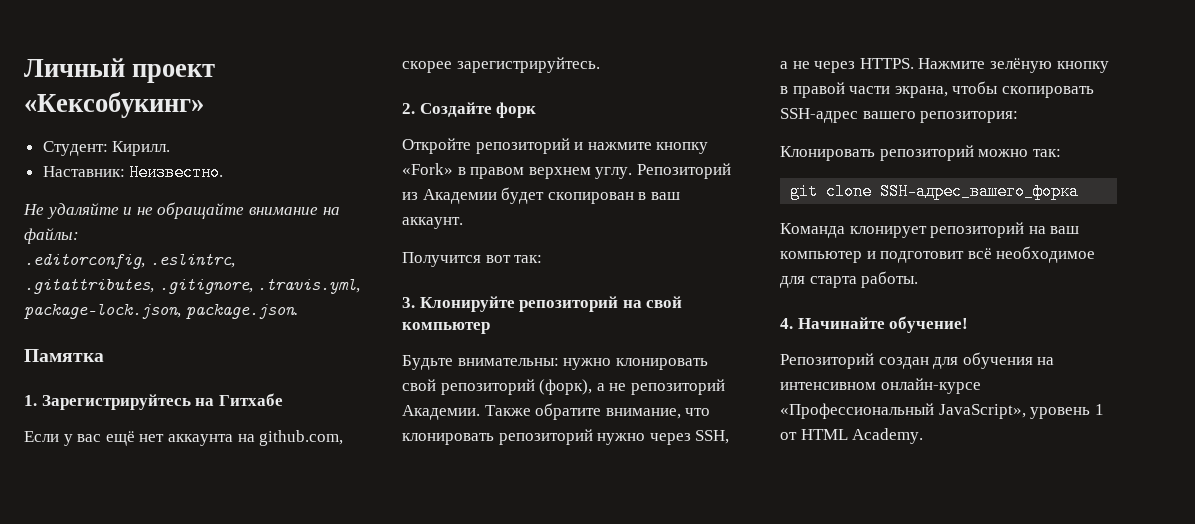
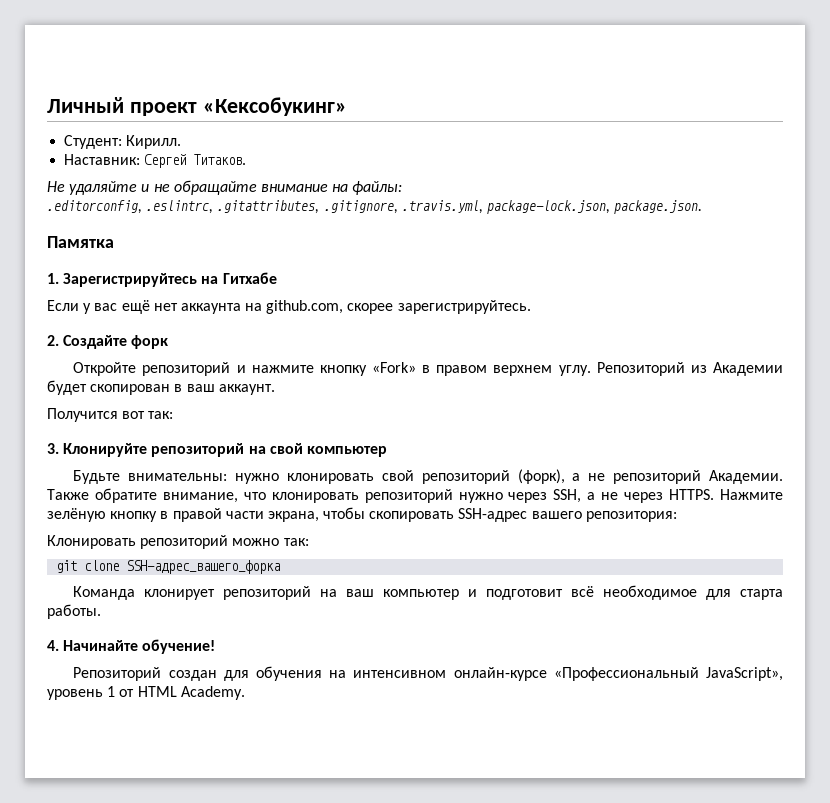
[129,165,224,181] Неизвестно. -> [144,154,247,168] Сергей Титаков.

